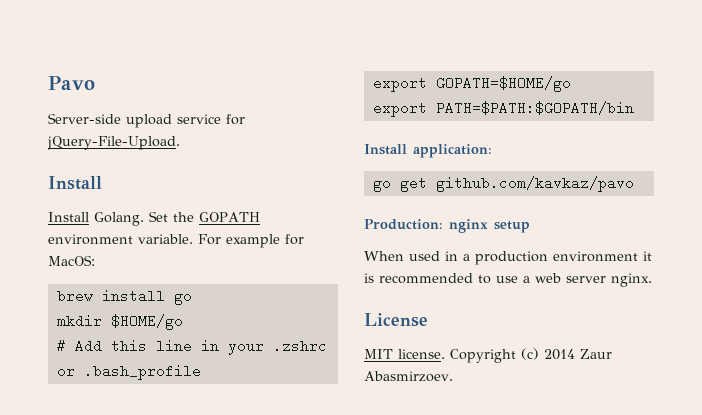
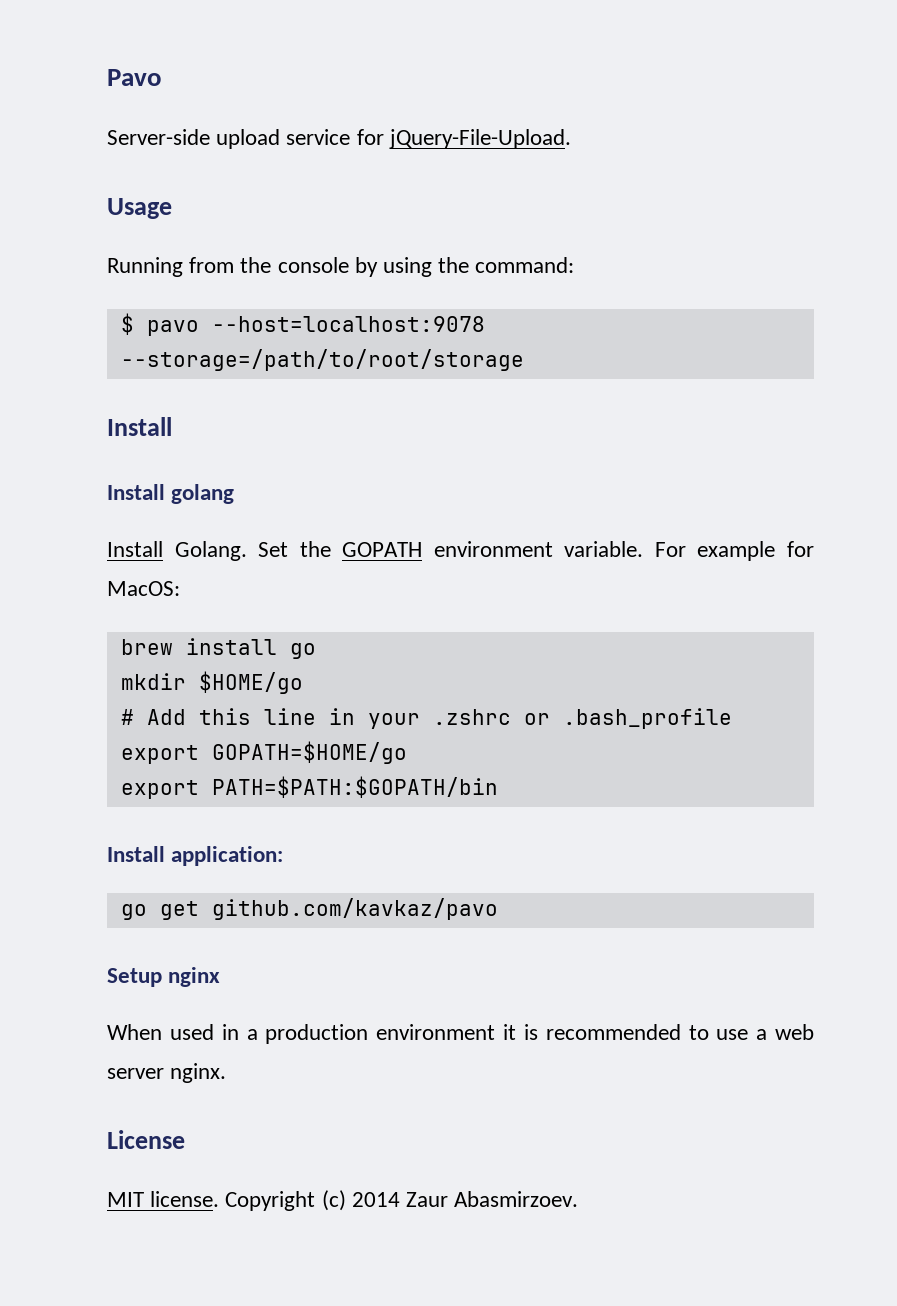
[48,176,102,190] // Install -> [107,198,172,219] [107,257,575,277] [120,313,485,336] [120,349,524,371] [107,417,172,436] [107,484,235,504] // Usage // Running from the console by using the command: // $ pavo --host=localhost:9078 --storage=/path/to/root/storage // Install // Install golang
[364,219,443,230] Production: -> [107,968,162,987] Setup
[494,221,530,233] setup -> (221, 977) none

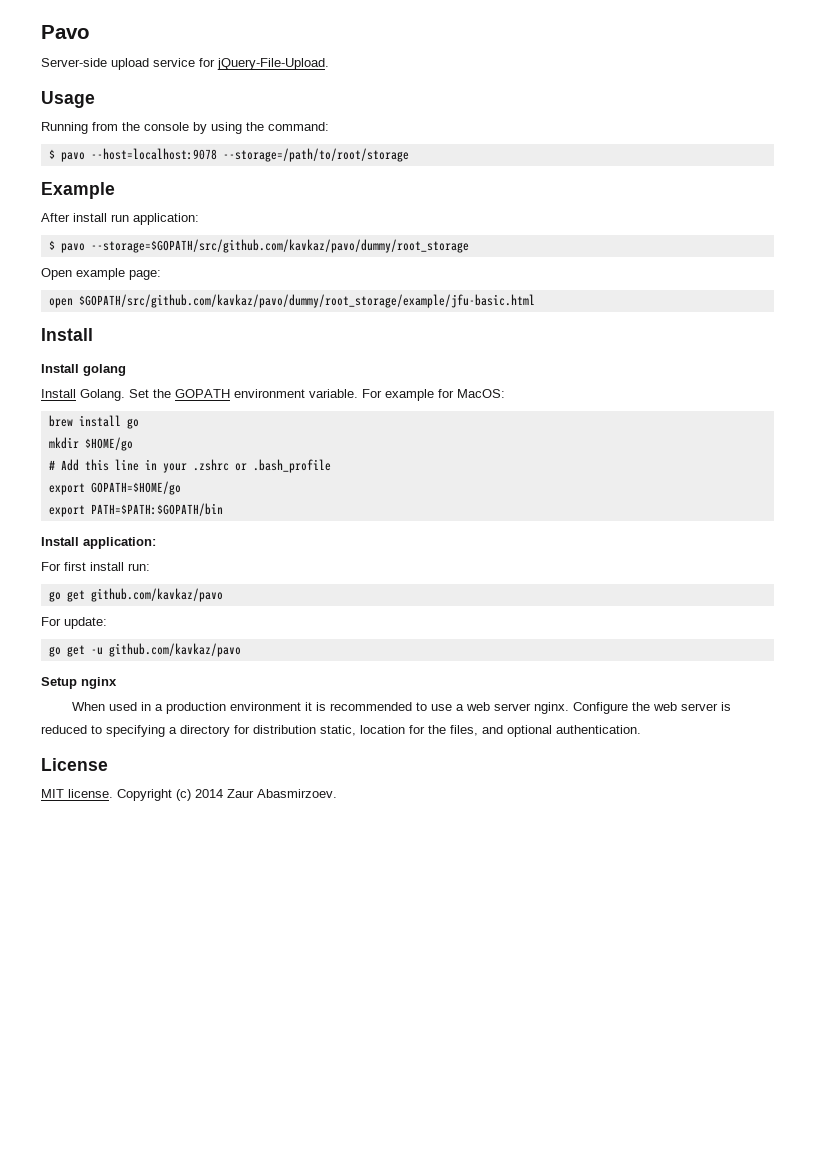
(524, 360) none -> [41,182,115,199] [41,213,199,225] [48,239,469,253] [41,268,161,280] [48,294,535,308] // Example // After install run application: // $ pavo --storage=$GOPATH/src/github.com/kavkaz/pavo/dummy/root_storage // Open example page: // open $GOPATH/src/github.com/kavkaz/pavo/dummy/root_storage/example/jfu-basic.html
(284, 856) none -> [41,562,150,571] // For first install run:
(498, 909) none -> [41,617,107,629] [48,643,241,657] // For update: // go get -u github.com/kavkaz/pavo
(227, 1073) none -> [572,702,731,714] [41,725,641,737] Configure the web server is reduced to specifying a directory for distribution static, location for the files, and optional authentication.

